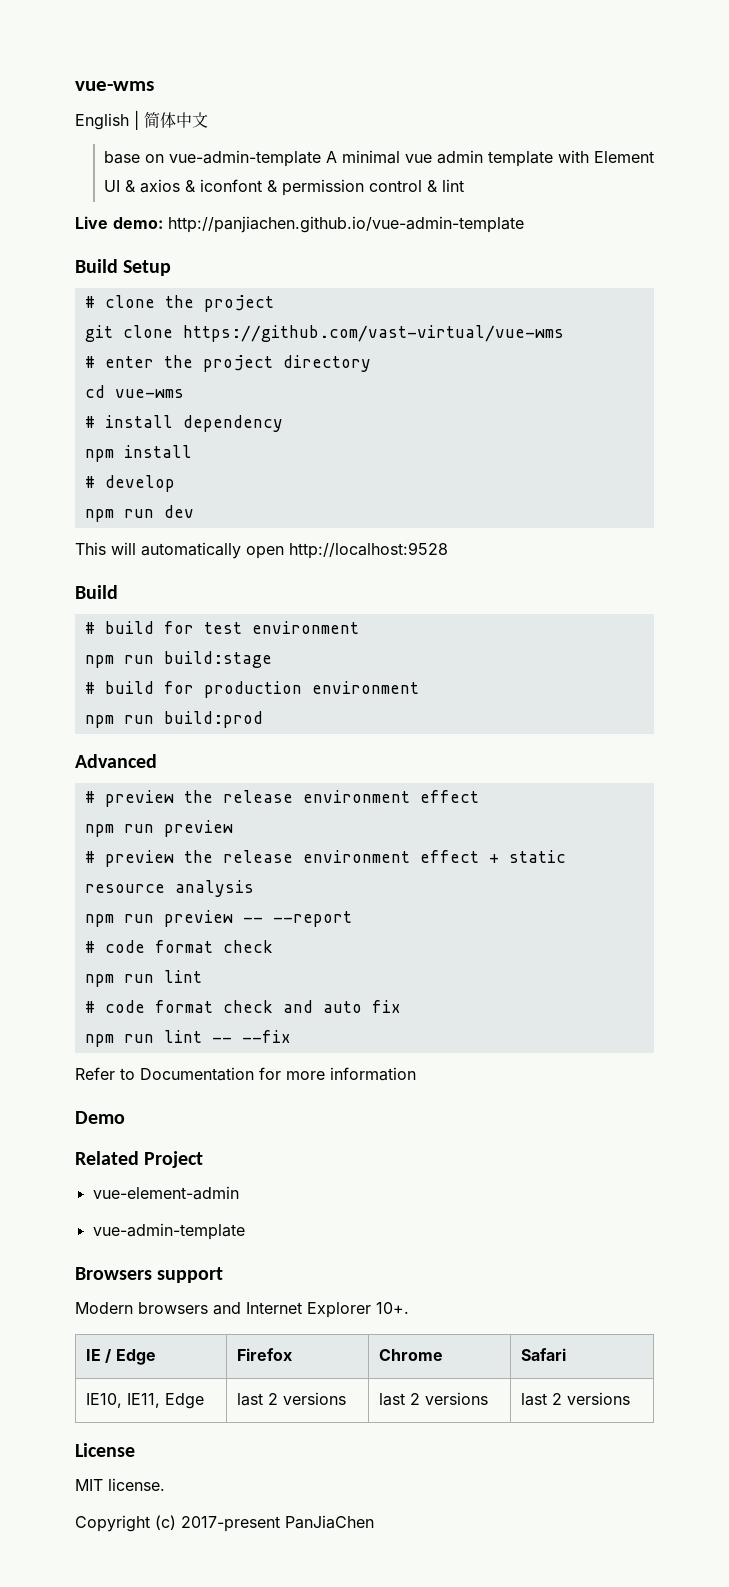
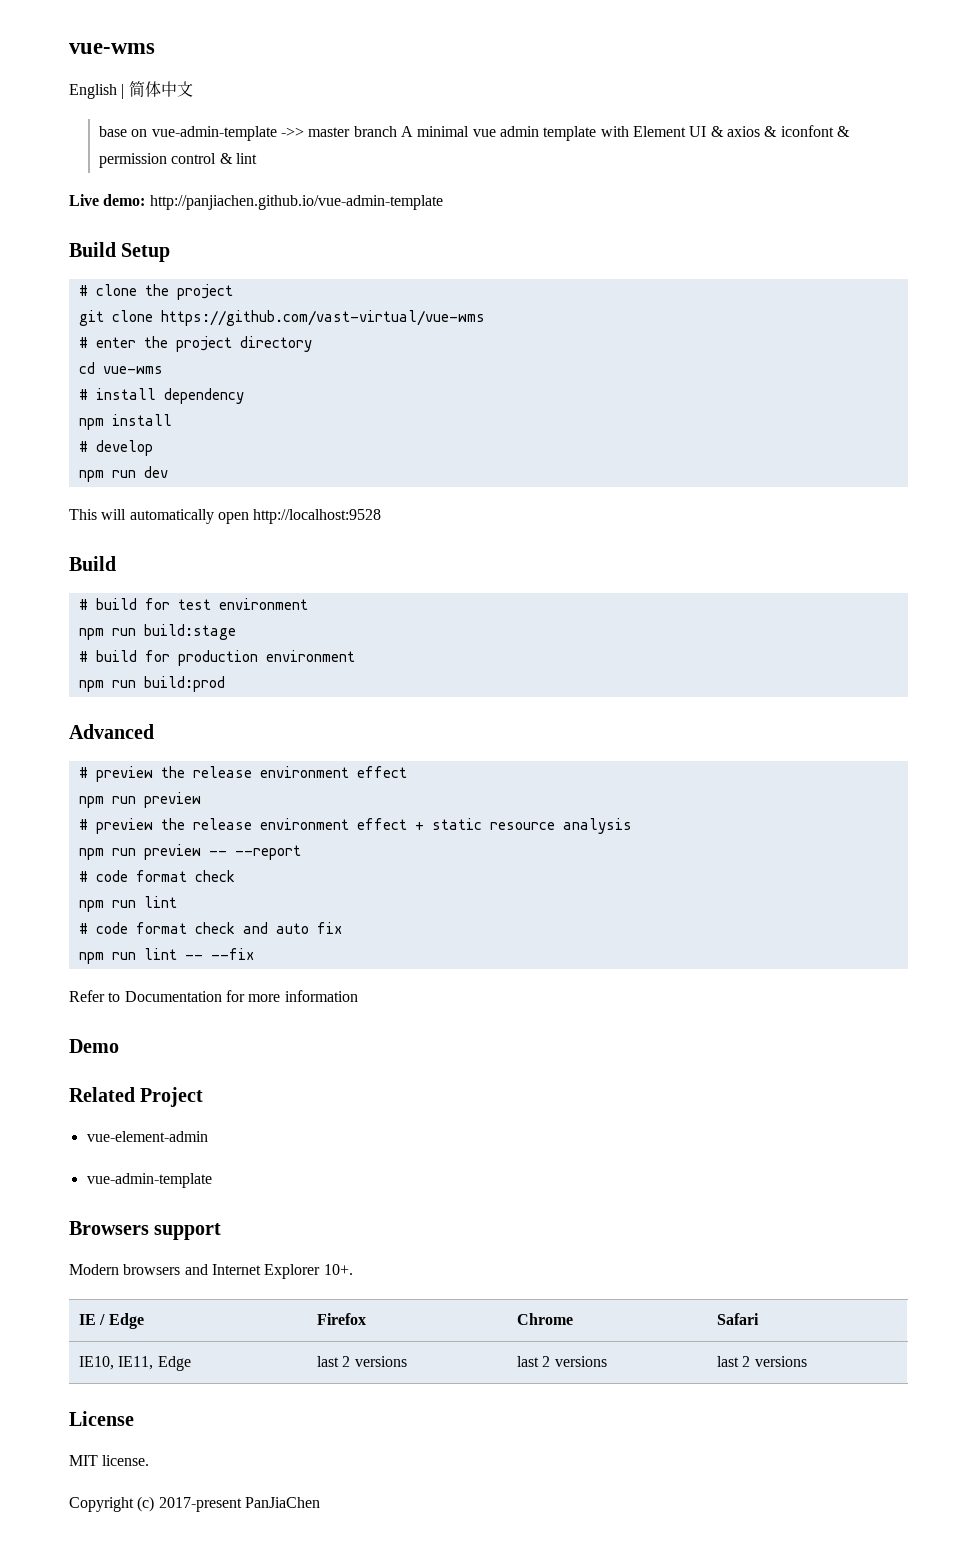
(321, 158) none -> [281,126,397,137] ->> master branch

